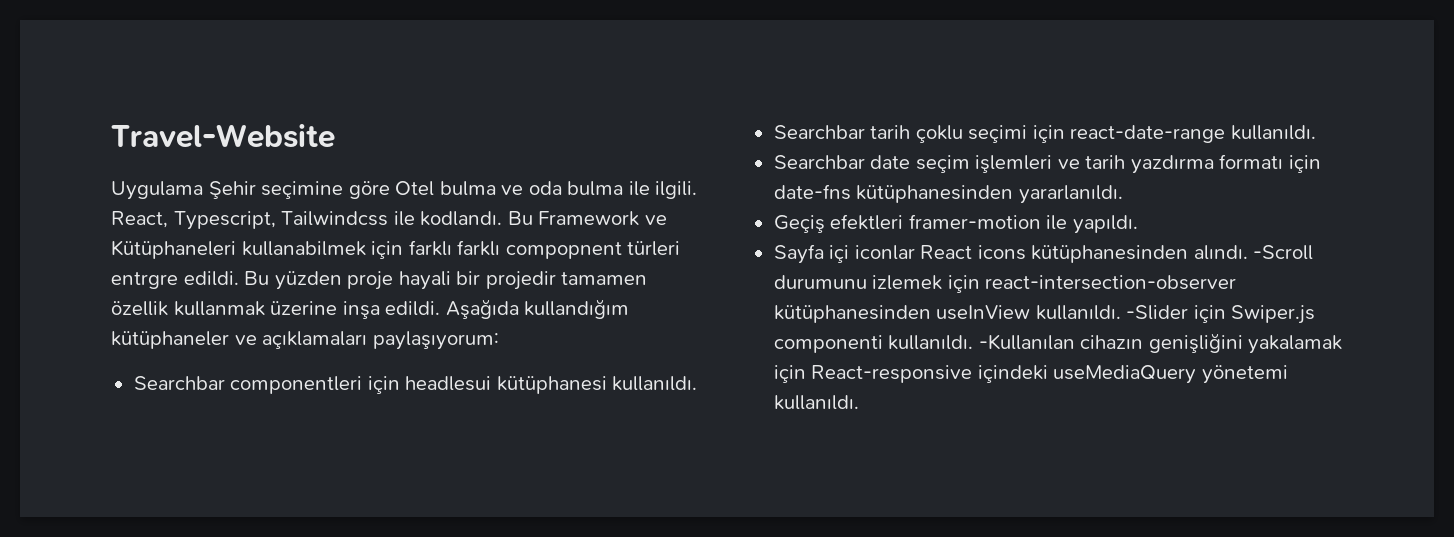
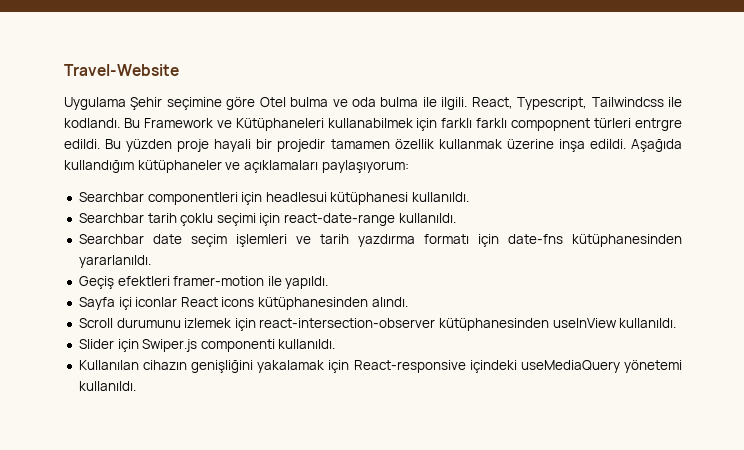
[1253,245,1314,260] -Scroll -> [78,318,113,328] // Scroll
[1126,305,1189,320] -Slider -> [78,339,114,349] // Slider
[978,334,1075,350] -Kullanılan -> [78,360,139,370] // Kullanılan

